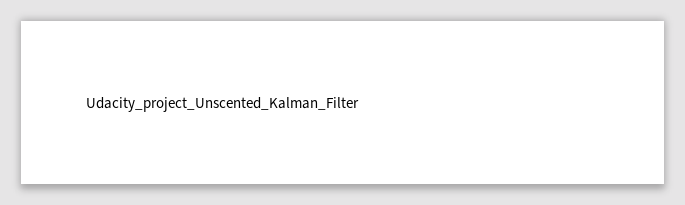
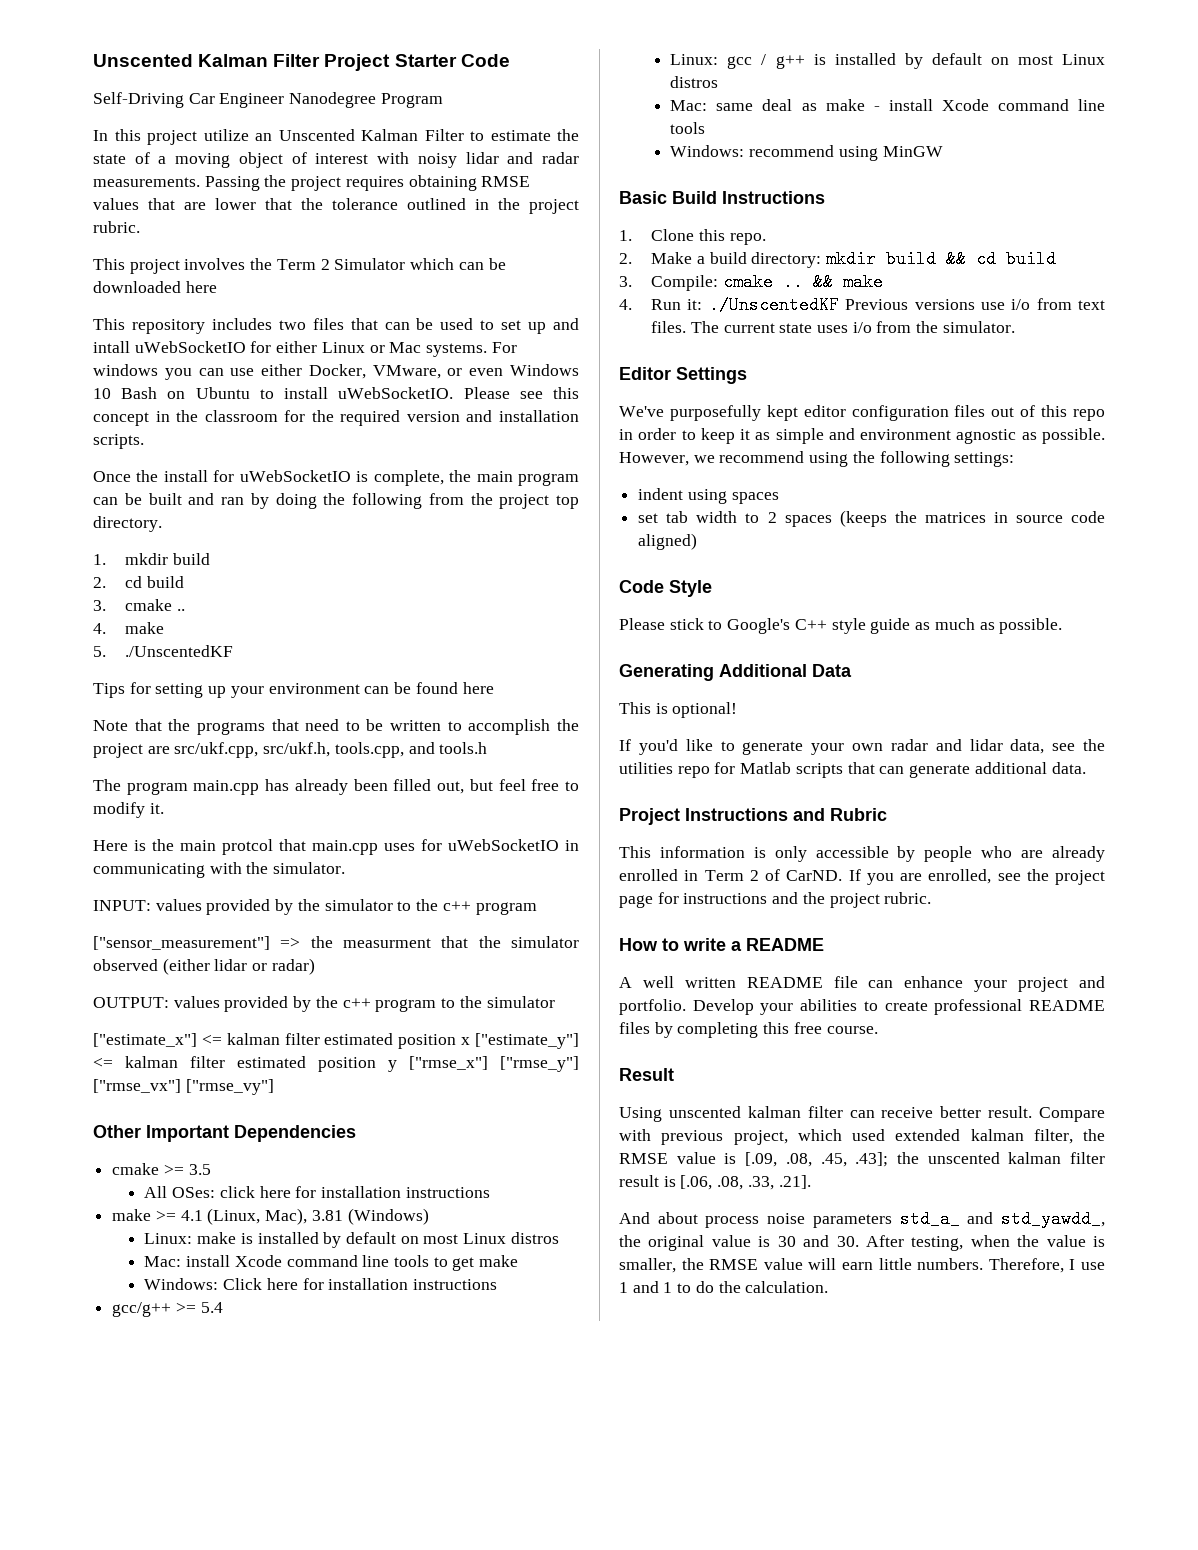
[86,97,359,112] Udacity_project_Unscented_Kalman_Filter -> [93,54,510,71] [93,92,443,108] [93,129,579,145] [93,152,580,168] [93,175,531,191] [93,198,579,214] [93,221,140,233] [93,258,506,274] [93,281,217,293] [93,318,580,334] [93,341,517,357] [93,364,579,380] [93,387,579,399] [93,410,579,426] [93,434,144,449] [93,470,580,486] [93,493,579,509] [93,516,162,532] [93,553,210,565] [93,576,184,588] [93,599,185,611] [93,622,165,634] [93,645,234,657] [93,682,494,698] [93,719,579,735] [93,742,488,758] [93,779,580,795] [93,802,164,818] [93,839,579,855] [93,862,346,878] [93,899,537,915] [93,936,579,950] [93,958,315,975] [93,996,555,1012] [93,1033,579,1049] [93,1056,579,1072] [93,1079,274,1095] [93,1125,356,1142] [112,1163,211,1175] [144,1186,490,1198] [112,1208,429,1225] [144,1232,559,1248] [144,1255,519,1271] [144,1278,497,1290] [112,1302,223,1317] [670,53,1105,69] [670,76,719,88] [670,99,1105,111] [670,122,706,134] [670,145,943,161] [619,191,825,204] [619,229,766,245] [619,250,1056,268] [619,273,883,291] [619,296,1105,314] [651,321,1015,333] [619,367,747,384] [619,405,1105,421] [619,428,1105,444] [619,451,1015,467] [638,488,779,504] [638,510,1105,527] [638,533,698,550] [619,580,712,597] [619,618,1063,634] [619,664,852,681] [619,702,738,718] [619,739,1105,755] [619,762,1086,778] [619,808,887,825] [619,846,1105,862] [619,869,1105,885] [619,892,932,908] [619,938,824,951] [619,976,1105,992] [619,999,1105,1015] [619,1022,878,1038] [619,1068,674,1081] [619,1106,1105,1122] [619,1129,1105,1145] [619,1152,1105,1167] [619,1175,811,1190] [619,1210,1105,1228] [619,1235,1105,1251] [619,1258,1105,1273] [619,1281,829,1293] Unscented Kalman Filter Project Starter Code // Self-Driving Car Engineer Nanodegree Program // In this project utilize an Unscented Kalman Filter to estimate the state of a moving object of interest with noisy lidar and radar measurements. Passing the project requires obtaining RMSE values that are lower that the tolerance outlined in the project rubric. // This project involves the Term 2 Simulator which can be downloaded here // This repository includes two files that can be used to set up and intall uWebSocketIO for either Linux or Mac systems. For windows you can use either Docker, VMware, or even Windows 10 Bash on Ubuntu to install uWebSocketIO. Please see this concept in the classroom for the required version and installation scripts. // Once the install for uWebSocketIO is complete, the main program can be built and ran by doing the following from the project top directory. // 1. mkdir build // 2. cd build // 3. cmake .. // 4. make // 5. ./UnscentedKF // Tips for setting up your environment can be found here // Note that the programs that need to be written to accomplish the project are src/ukf.cpp, src/ukf.h, tools.cpp, and tools.h // The program main.cpp has already been filled out, but feel free to modify it. // Here is the main protcol that main.cpp uses for uWebSocketIO in communicating with the simulator. // INPUT: values provided by the simulator to the c++ program // ["sensor_measurement"] => the measurment that the simulator observed (either lidar or radar) // OUTPUT: values provided by the c++ program to the simulator // ["estimate_x"] <= kalman filter estimated position x ["estimate_y"] <= kalman filter estimated position y ["rmse_x"] ["rmse_y"] ["rmse_vx"] ["rmse_vy"] // Other Important Dependencies // cmake >= 3.5 // All OSes: click here for installation instructions // make >= 4.1 (Linux, Mac), 3.81 (Windows) // Linux: make is installed by default on most Linux distros // Mac: install Xcode command line tools to get make // Windows: Click here for installation instructions // gcc/g++ >= 5.4 // Linux: gcc / g++ is installed by default on most Linux distros // Mac: same deal as make - install Xcode command line tools // Windows: recommend using MinGW // Basic Build Instructions // 1. Clone this repo. // 2. Make a build directory: mkdir build && cd build // 3. Compile: cmake .. && make // 4. Run it: ./UnscentedKF Previous versions use i/o from text files. The current state uses i/o from the simulator. // Editor Settings // We've purposefully kept editor configuration files out of this repo in order to keep it as simple and environment agnostic as possible. However, we recommend using the following settings: // indent using spaces // set tab width to 2 spaces (keeps the matrices in source code aligned) // Code Style // Please stick to Google's C++ style guide as much as possible. // Generating Additional Data // This is optional! // If you'd like to generate your own radar and lidar data, see the utilities repo for Matlab scripts that can generate additional data. // Project Instructions and Rubric // This information is only accessible by people who are already enrolled in Term 2 of CarND. If you are enrolled, see the project page for instructions and the project rubric. // How to write a README // A well written README file can enhance your project and portfolio. Develop your abilities to create professional README files by completing this free course. // Result // Using unscented kalman filter can receive better result. Compare with previous project, which used extended kalman filter, the RMSE value is [.09, .08, .45, .43]; the unscented kalman filter result is [.06, .08, .33, .21]. // And about process noise parameters std_a_ and std_yawdd_, the original value is 30 and 30. After testing, when the value is smaller, the RMSE value will earn little numbers. Therefore, I use 1 and 1 to do the calculation.

